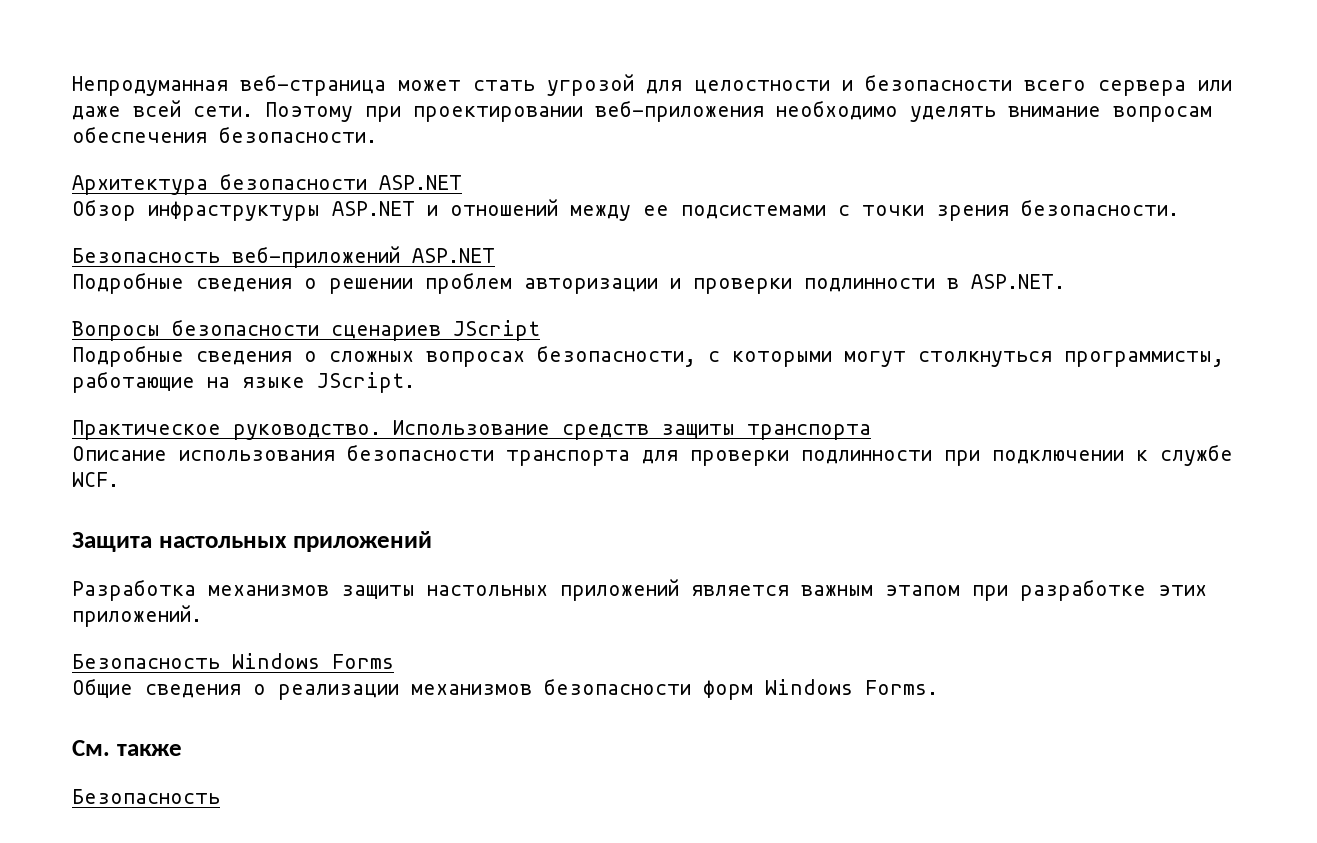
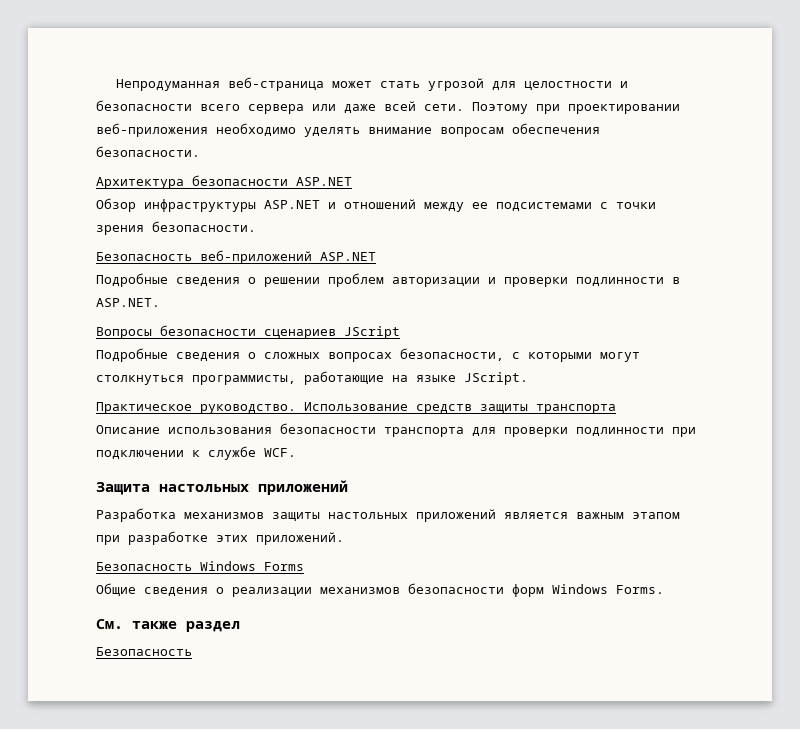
(182, 750) none -> [186,621,240,632] раздел

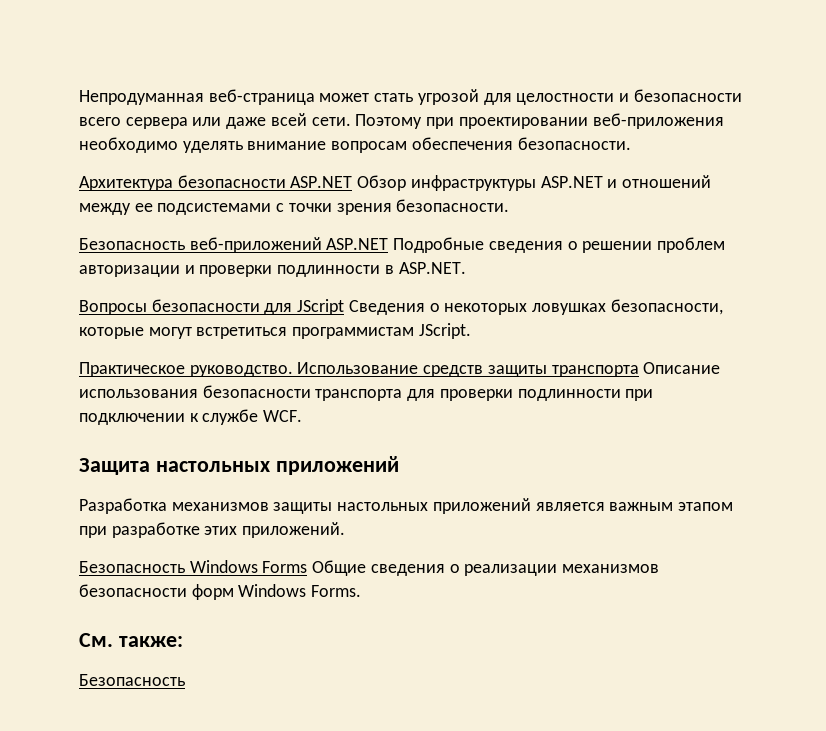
(352, 181) // -> (353, 182) none
(376, 256) // -> (389, 244) none
[264,329,336,339] сценариев -> [264,303,293,315] для
[96,348,640,362] [96,371,456,385] // Подробные сведения о сложных вопросах безопасности, с которыми могут столкнуться программисты, работающие на языке -> [348,299,723,315] [79,327,415,339] Сведения о некоторых ловушках безопасности, которые могут встретиться программистам
(616, 409) // -> (639, 371) none
(304, 566) // -> (308, 567) none
[132,621,240,632] также раздел -> [118,636,183,647] также:

